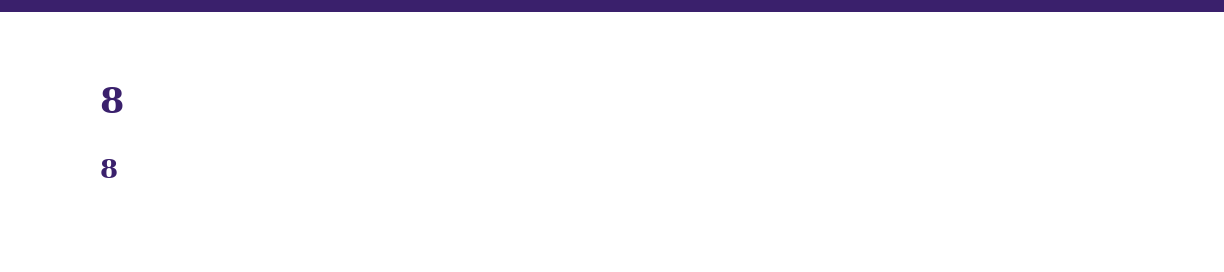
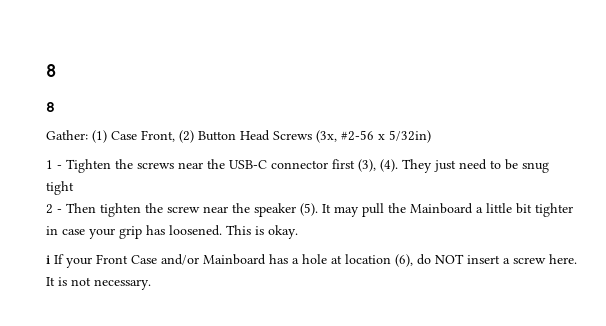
(118, 168) none -> [46,130,431,143] [46,159,549,173] [46,181,74,195] [46,203,573,217] [46,225,298,239] [46,254,577,268] [46,277,151,290] // Gather: (1) Case Front, (2) Button Head Screws (3x, #2-56 x 5/32in) // 1 - Tighten the screws near the USB-C connector first (3), (4). They just need to be snug tight // 2 - Then tighten the screw near the speaker (5). It may pull the Mainboard a little bit tighter in case your grip has loosened. This is okay. // ℹ If your Front Case and/or Mainboard has a hole at location (6), do NOT insert a screw here. It is not necessary.

